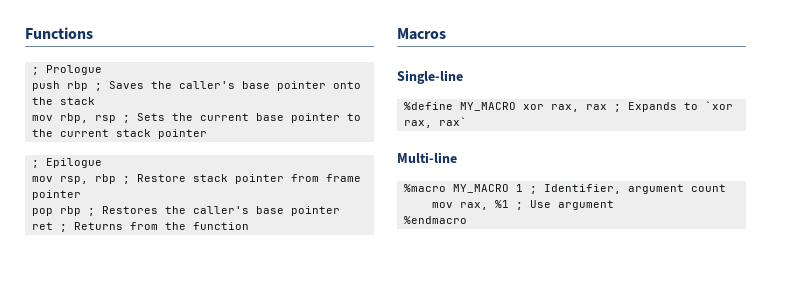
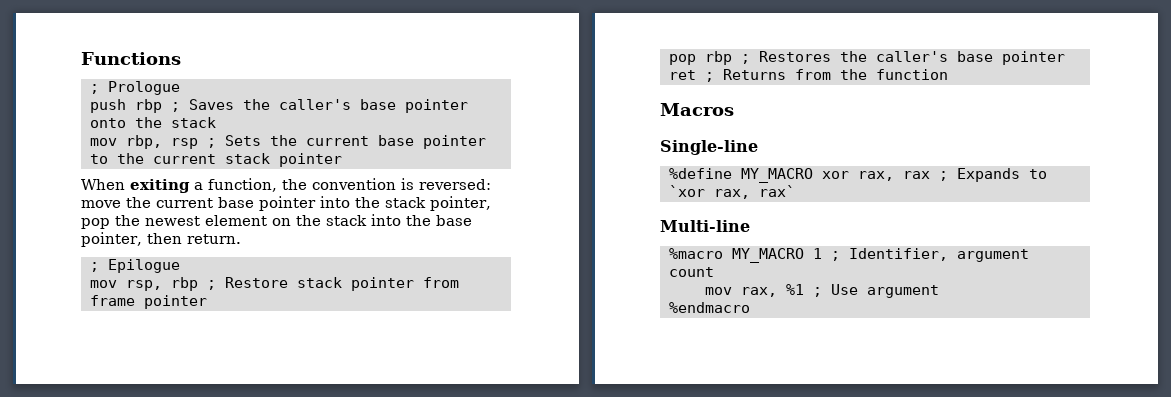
(208, 134) none -> [81,178,491,193] [81,196,491,211] [81,214,472,229] [81,232,241,247] // When exiting a function, the convention is reversed: move the current base pointer into the stack pointer, pop the newest element on the stack into the base pointer, then return.

